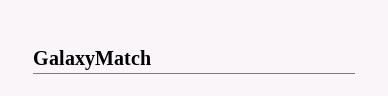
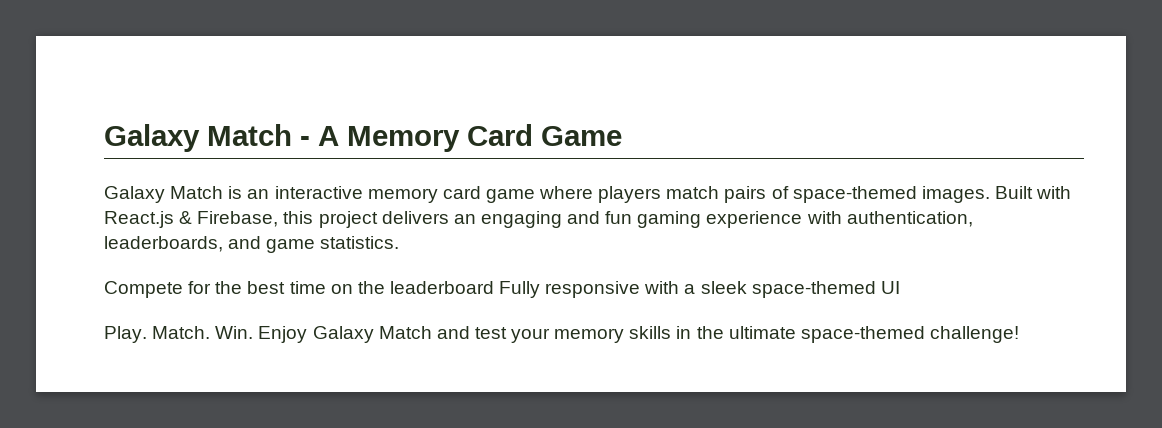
[33,50,151,70] GalaxyMatch -> [104,124,622,152] [104,186,1072,203] [104,211,973,228] [104,236,400,253] [104,281,900,298] [104,326,1019,343] Galaxy Match - A Memory Card Game // Galaxy Match is an interactive memory card game where players match pairs of space-themed images. Built with React.js & Firebase, this project delivers an engaging and fun gaming experience with authentication, leaderboards, and game statistics. // Compete for the best time on the leaderboard Fully responsive with a sleek space-themed UI // Play. Match. Win. Enjoy Galaxy Match and test your memory skills in the ultimate space-themed challenge!

